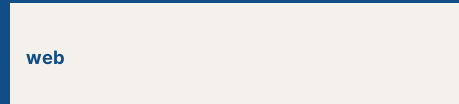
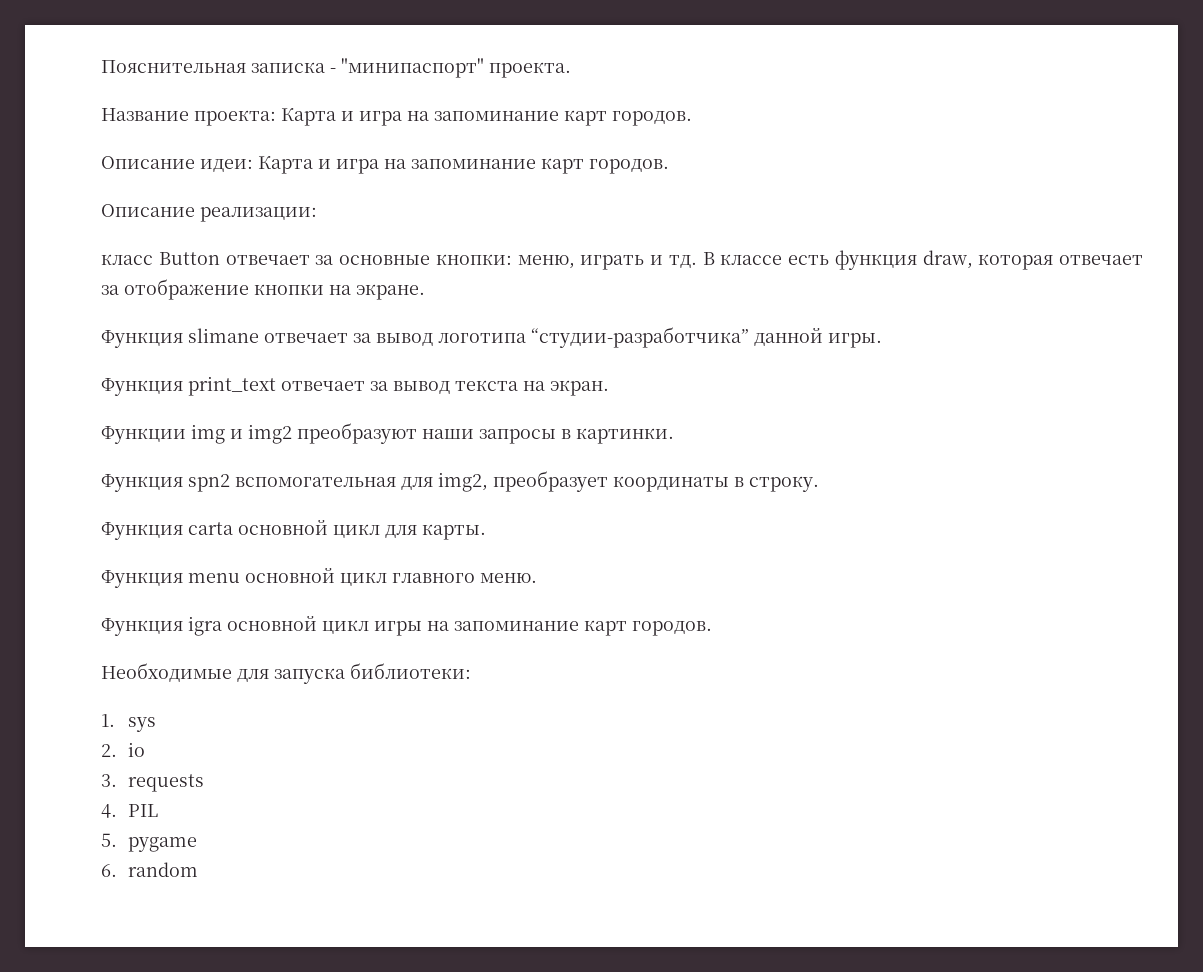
[26,50,65,65] web -> [101,58,571,78] [101,108,692,126] [101,156,669,174] [101,204,317,222] [101,250,1143,270] [101,279,425,300] [101,327,882,348] [101,376,609,396] [101,423,674,444] [101,471,819,492] [101,520,486,540] [101,568,537,588] [101,616,712,636] [101,663,471,684] [101,714,157,732] [101,742,146,757] [101,774,205,792] [101,804,159,818] [101,833,198,852] [101,862,199,877] Пояснительная записка - "минипаспорт" проекта. // Название проекта: Карта и игра на запоминание карт городов. // Описание идеи: Карта и игра на запоминание карт городов. // Описание реализации: // класс Button отвечает за основные кнопки: меню, играть и тд. В классе есть функция draw, которая отвечает за отображение кнопки на экране. // Функция slimane отвечает за вывод логотипа “студии-разработчика” данной игры. // Функция print_text отвечает за вывод текста на экран. // Функции img и img2 преобразуют наши запросы в картинки. // Функция spn2 вспомогательная для img2, преобразует координаты в строку. // Функция carta основной цикл для карты. // Функция menu основной цикл главного меню. // Функция igra основной цикл игры на запоминание карт городов. // Необходимые для запуска библиотеки: // 1. sys // 2. io // 3. requests // 4. PIL // 5. pygame // 6. random

